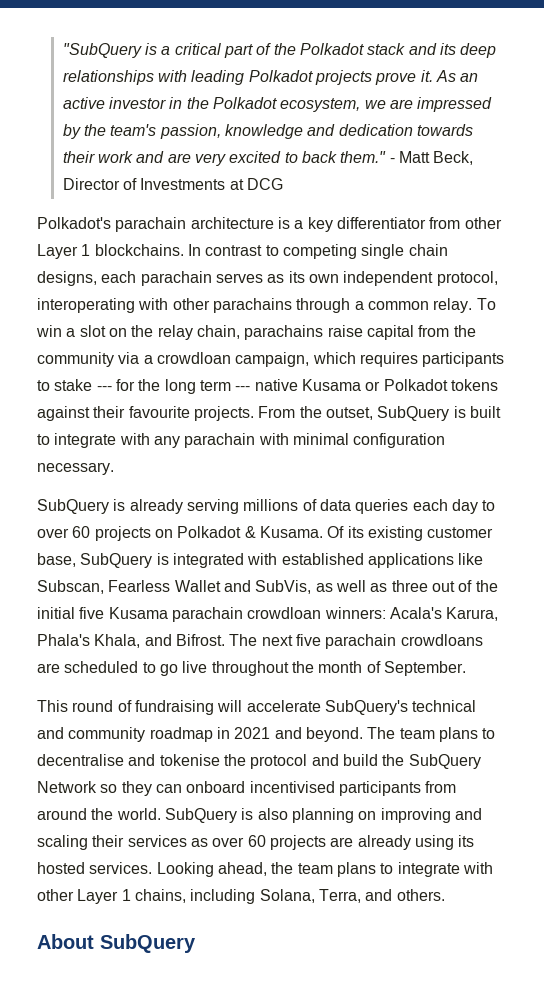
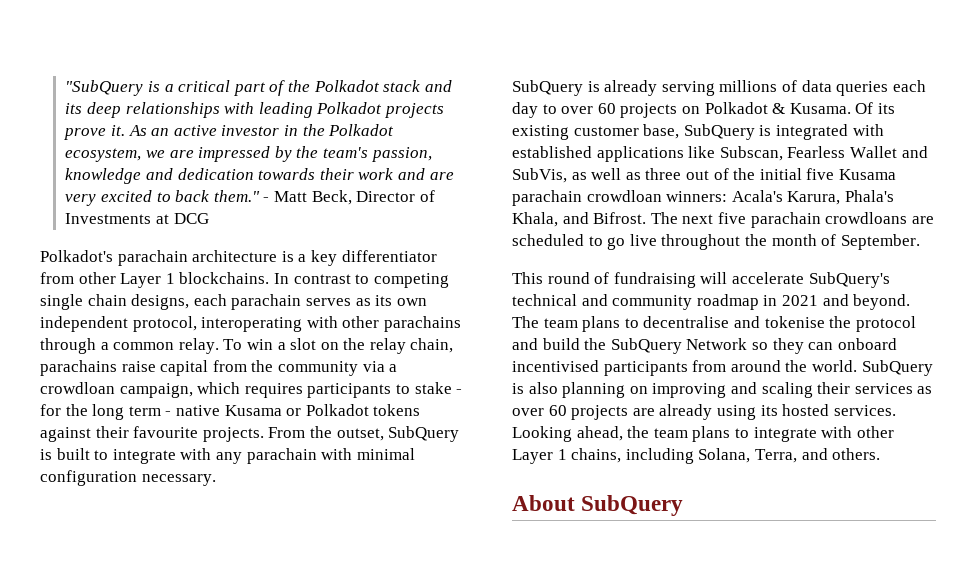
[96,386,112,391] --- -> [456,389,463,394] -
[235,386,251,391] --- -> [165,411,172,416] -

